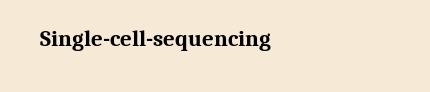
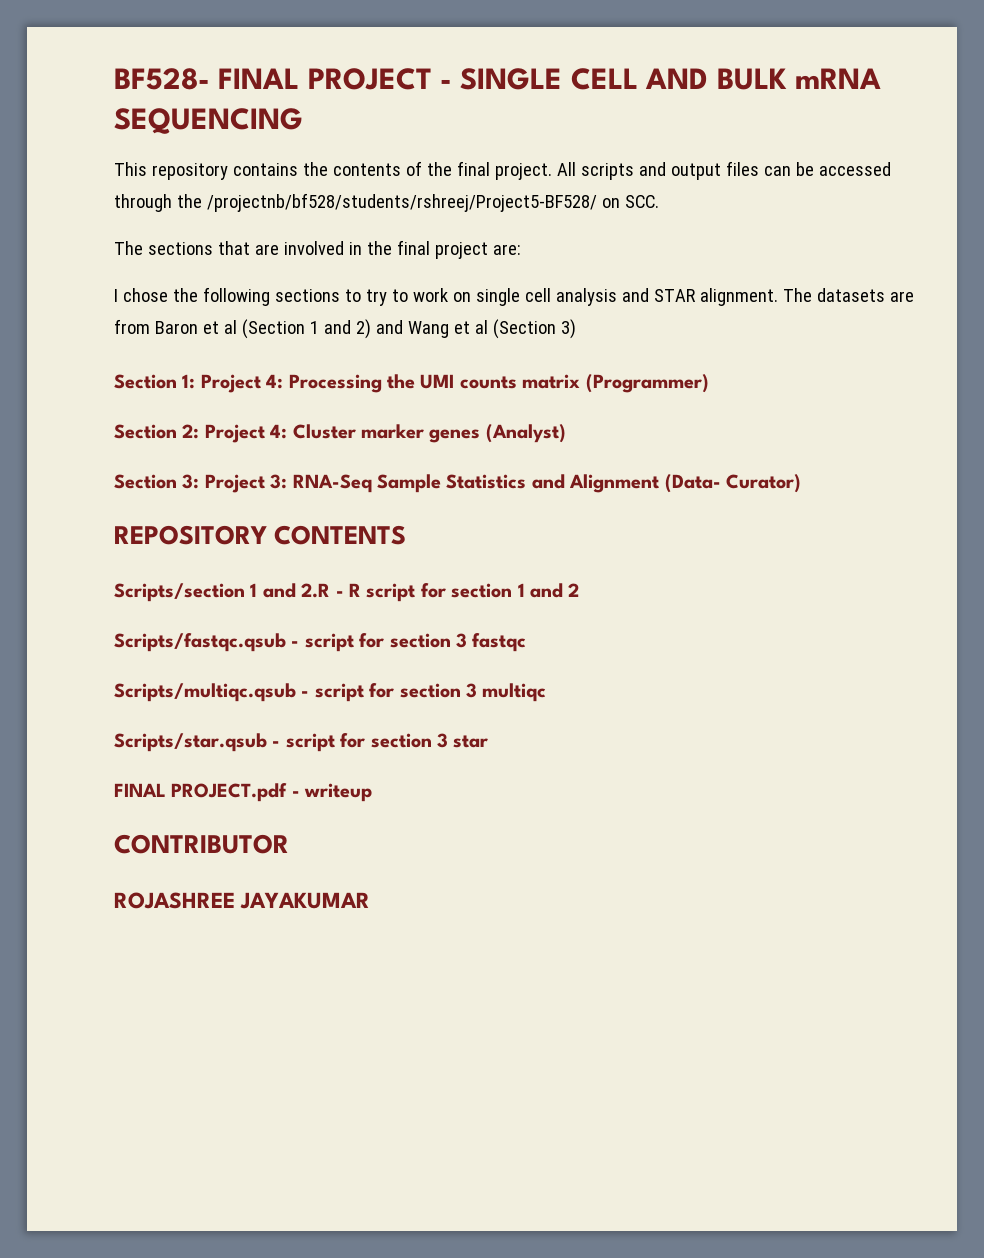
[40,30,271,51] Single-cell-sequencing -> [114,68,881,90] [114,108,303,134] [114,161,891,180] [114,193,659,212] [114,240,521,259] [114,287,914,306] [114,319,576,339] [114,374,709,393] [114,424,566,443] [114,474,801,493] [114,525,407,545] [114,583,580,602] [114,633,527,652] [114,683,547,702] [114,733,489,752] [114,783,373,802] [114,834,289,854] [114,892,371,909] BF528- FINAL PROJECT - SINGLE CELL AND BULK mRNA SEQUENCING // This repository contains the contents of the final project. All scripts and output files can be accessed through the /projectnb/bf528/students/rshreej/Project5-BF528/ on SCC. // The sections that are involved in the final project are: // I chose the following sections to try to work on single cell analysis and STAR alignment. The datasets are from Baron et al (Section 1 and 2) and Wang et al (Section 3) // Section 1: Project 4: Processing the UMI counts matrix (Programmer) // Section 2: Project 4: Cluster marker genes (Analyst) // Section 3: Project 3: RNA-Seq Sample Statistics and Alignment (Data- Curator) // REPOSITORY CONTENTS // Scripts/section 1 and 2.R - R script for section 1 and 2 // Scripts/fastqc.qsub - script for section 3 fastqc // Scripts/multiqc.qsub - script for section 3 multiqc // Scripts/star.qsub - script for section 3 star // FINAL PROJECT.pdf - writeup // CONTRIBUTOR // ROJASHREE JAYAKUMAR

